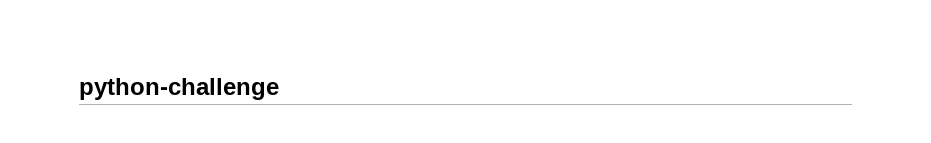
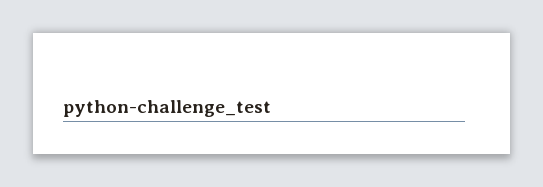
[79,78,279,100] python-challenge -> [63,100,271,117] python-challenge_test

